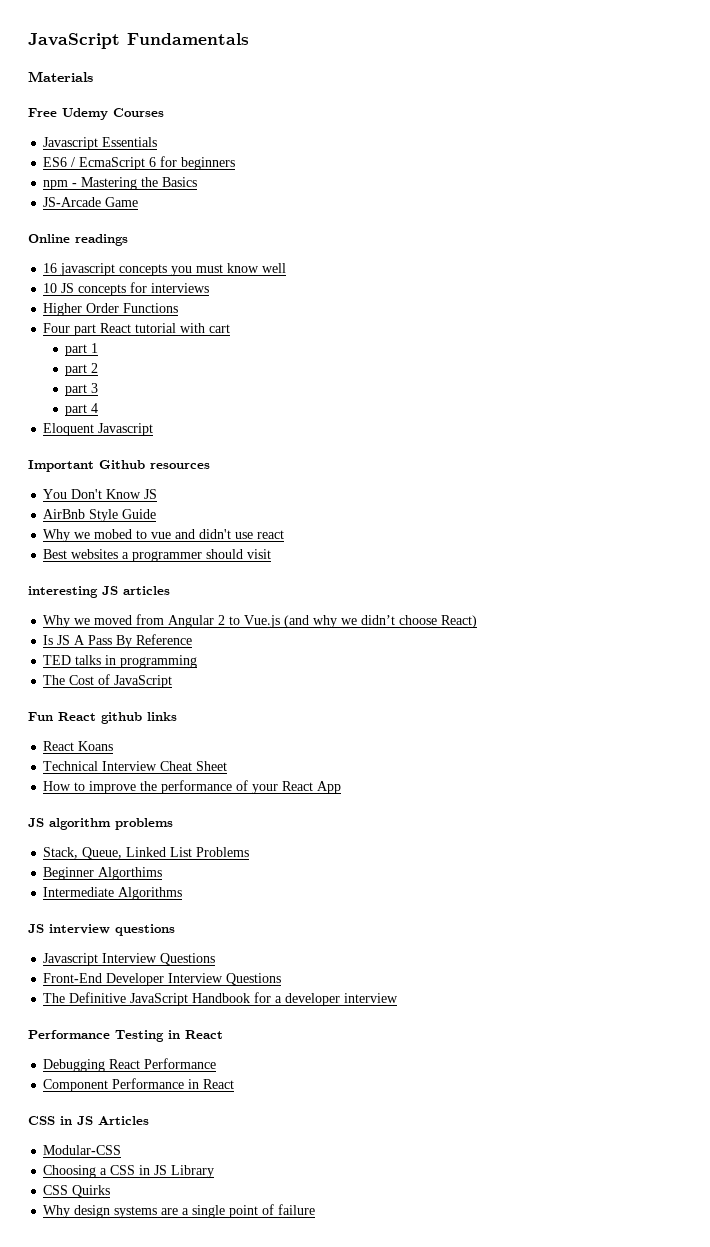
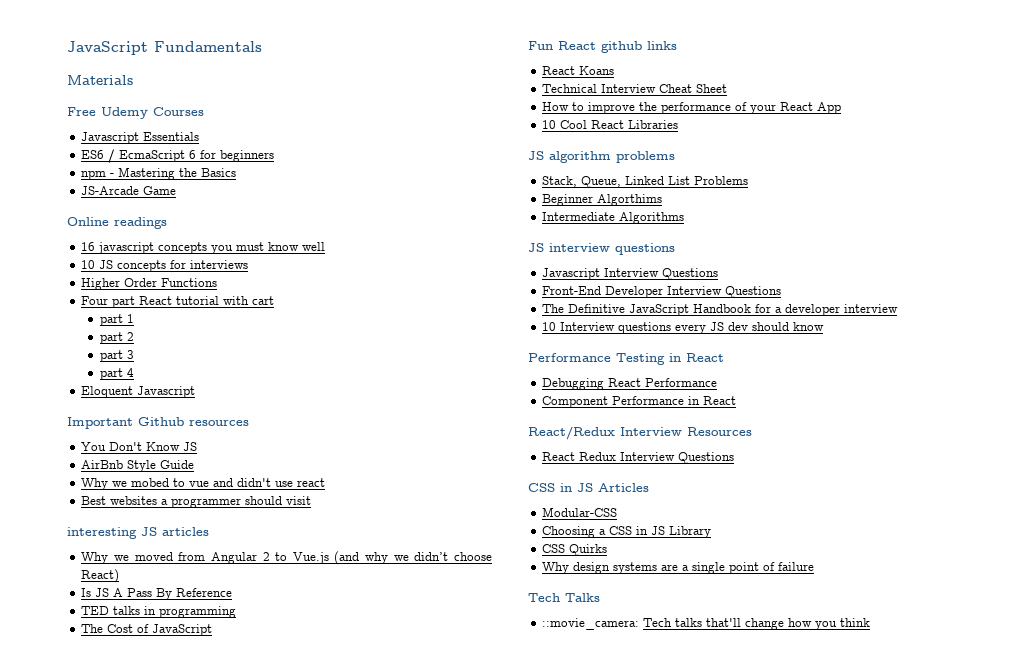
(342, 787) none -> [542,120,679,129] // 10 Cool React Libraries
(399, 998) none -> [542,322,825,334] // 10 Interview questions every JS dev should know
(235, 1084) none -> [528,426,752,440] [542,452,735,464] // React/Redux Interview Resources // React Redux Interview Questions
(316, 1209) none -> [528,593,600,602] [542,618,871,630] // Tech Talks // ::movie_camera: Tech talks that'll change how you think

